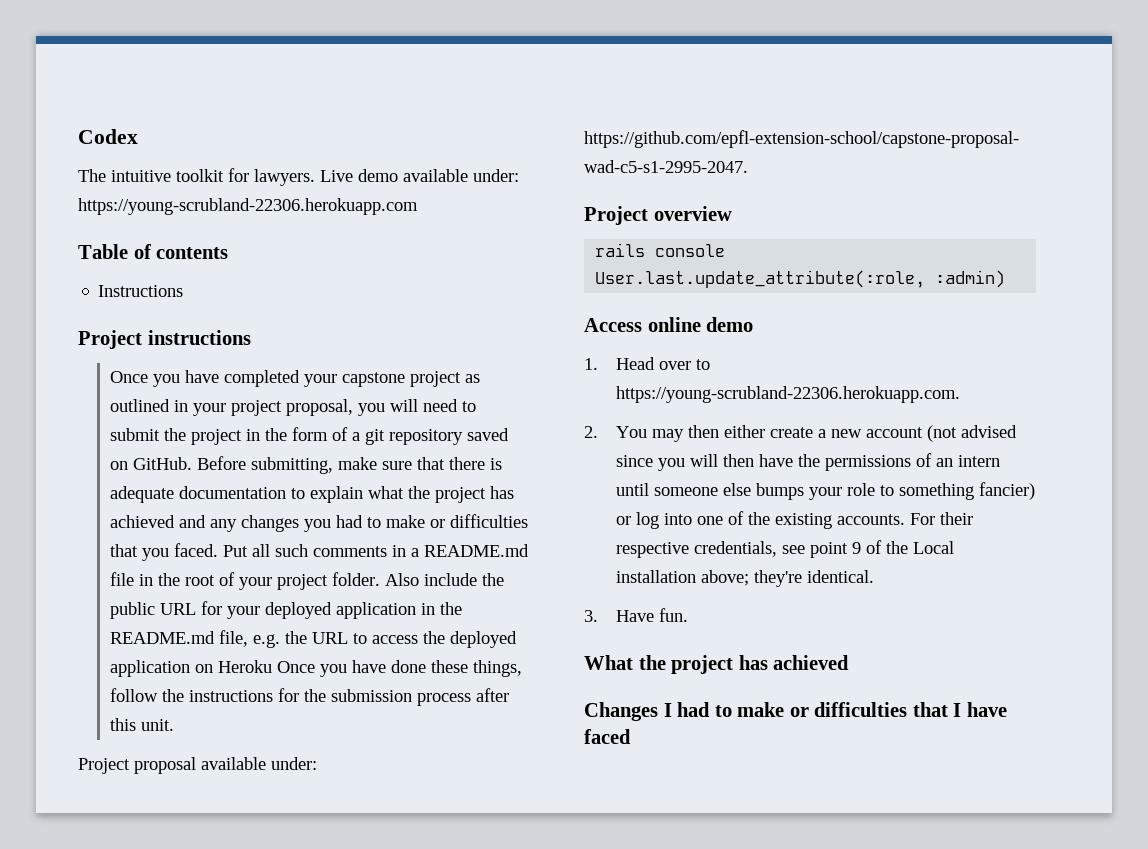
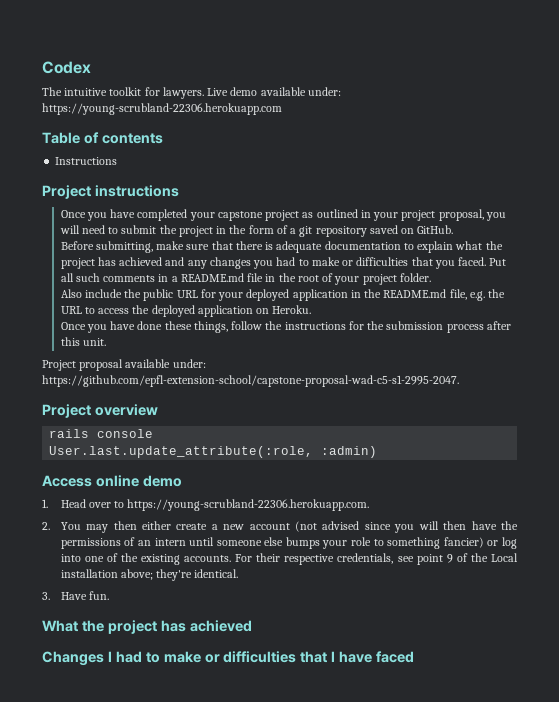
(193, 463) none -> (454, 229) //
(381, 579) none -> (431, 277) //
[218,660,273,673] Heroku -> [272,305,312,314] Heroku. //

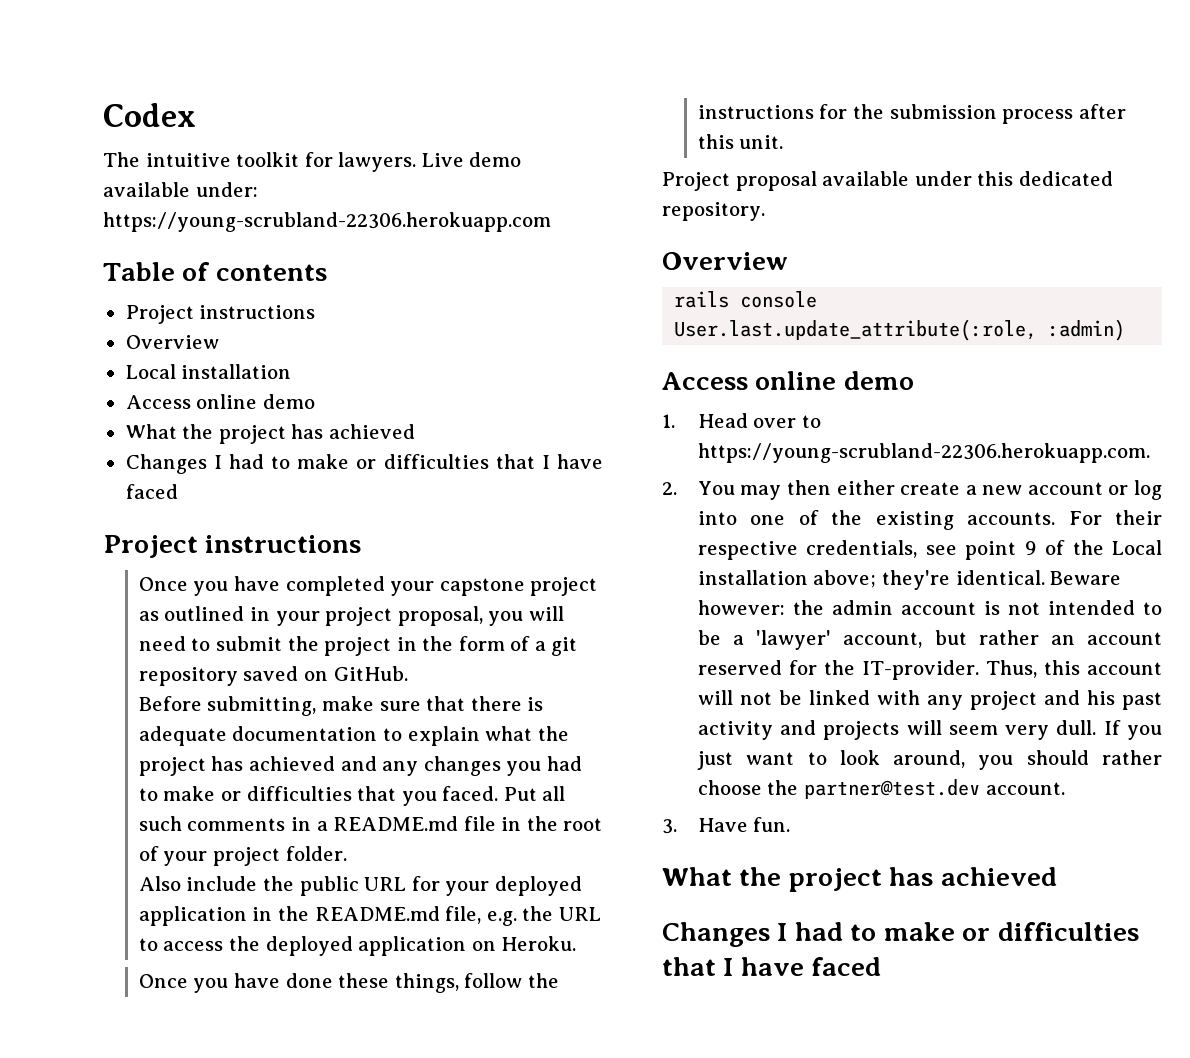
[55,157,118,165] Instructions -> [125,305,316,324] [125,335,219,349] [125,364,292,379] [125,394,315,409] [125,424,415,444] [125,454,603,474] [125,484,178,499] Project instructions // Overview // Local installation // Access online demo // What the project has achieved // Changes I had to make or difficulties that I have faced
[172,359,206,368] [42,375,459,387] [42,404,158,418] under: https://github.com/epfl-extension-school/capstone-proposal-wad-c5-s1-2995-2047. // Project overview -> [914,171,1113,186] [662,202,765,221] [662,252,788,270] under this dedicated repository. // Overview
[295,521,518,533] [60,537,484,549] (not advised since you will then have the permissions of an intern until someone else bumps your role to something fancier) -> (1103, 488) none
(239, 573) none -> [1050,571,1122,585] [697,600,1162,615] [697,630,1162,650] [697,660,1162,680] [697,690,1162,710] [697,720,1162,740] [696,750,1162,770] [697,779,1065,799] Beware however: the admin account is not intended to be a 'lawyer' account, but rather an account reserved for the IT-provider. Thus, this account will not be linked with any project and his past activity and projects will seem very dull. If you just want to look around, you should rather choose the partner@test.dev account.

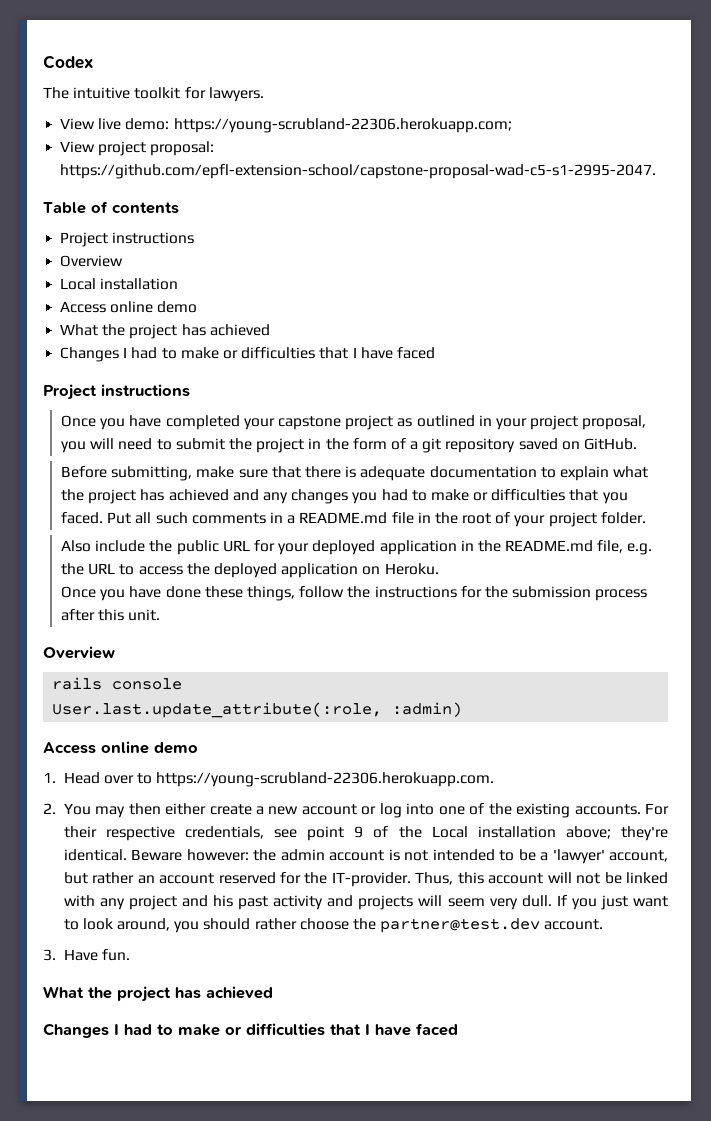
[421,152,522,167] [103,182,258,197] [103,212,551,232] Live demo available under: https://young-scrubland-22306.herokuapp.com -> [60,118,512,133] [60,141,215,156] [60,164,657,179] // View live demo: https://young-scrubland-22306.herokuapp.com; // View project proposal: https://github.com/epfl-extension-school/capstone-proposal-wad-c5-s1-2995-2047.
[662,171,1113,191] [662,202,765,221] // Project proposal available under this dedicated repository. -> (161, 615) none

